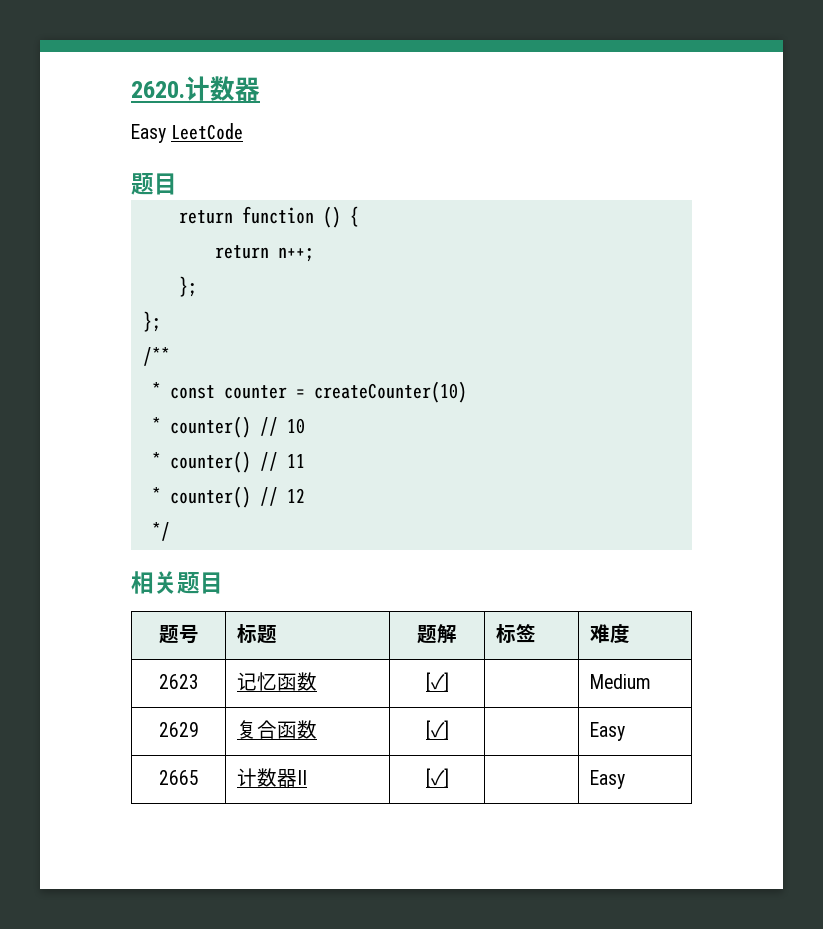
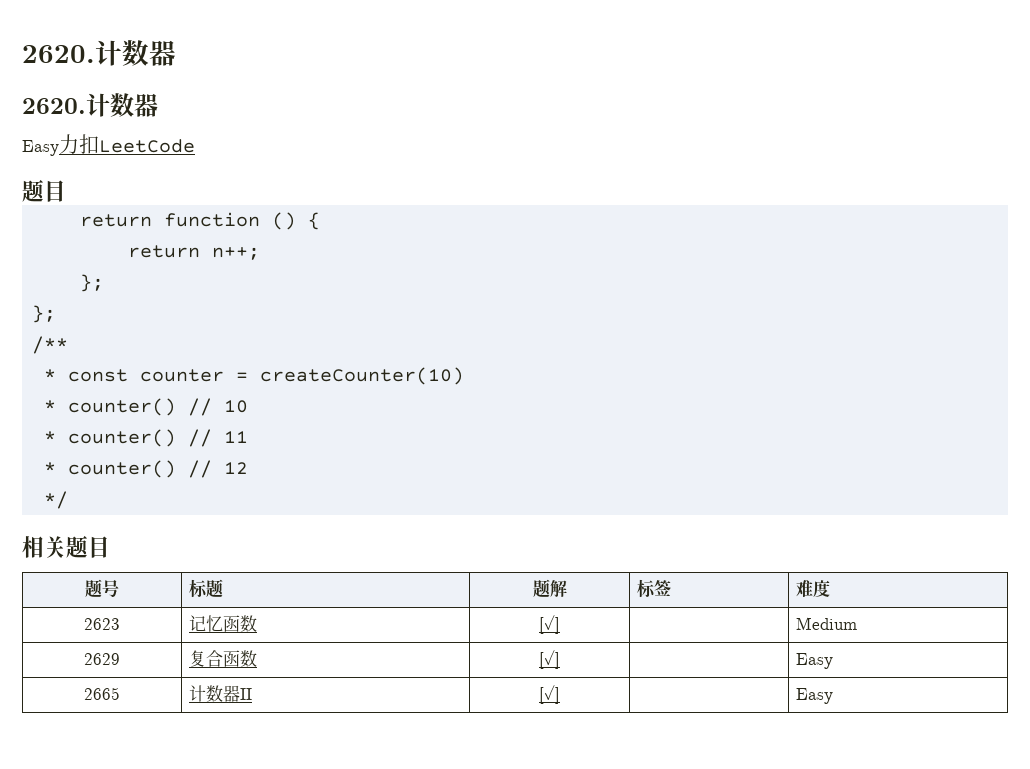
[131,76,260,101] [131,124,166,143] 2620.计数器 // Easy -> [22,40,176,66] [22,93,158,117] [22,134,99,156] 2620.计数器 // 2620.计数器 // Easy力扣

